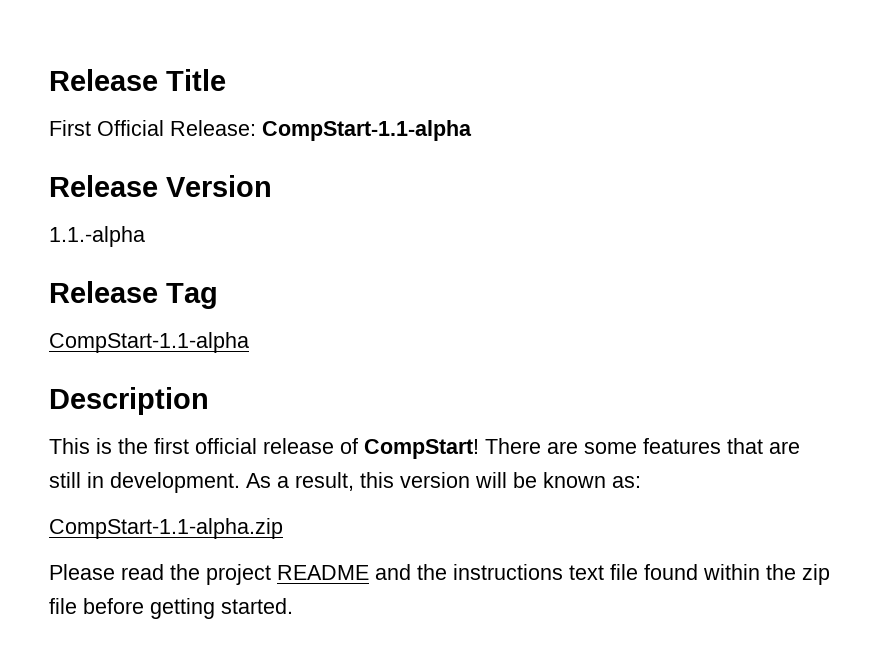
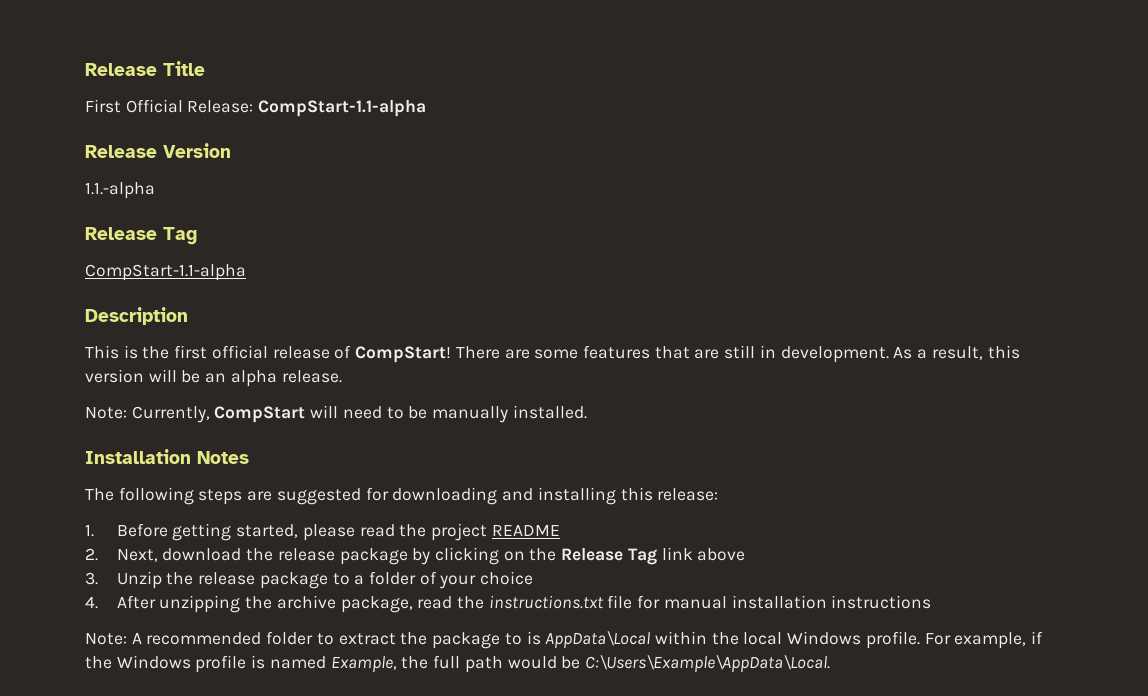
[543,472,641,488] [49,518,283,539] [49,564,830,585] [49,598,293,619] known as: // CompStart-1.1-alpha.zip // Please read the project README and the instructions text file found within the zip file before getting started. -> [205,370,342,387] [85,405,587,423] [85,449,249,464] [85,487,719,505] [85,523,560,541] [85,547,746,565] [85,571,534,589] [85,595,932,613] [85,631,1044,649] [85,655,830,673] an alpha release. // Note: Currently, CompStart will need to be manually installed. // Installation Notes // The following steps are suggested for downloading and installing this release: // 1. Before getting started, please read the project README // 2. Next, download the release package by clicking on the Release Tag link above // 3. Unzip the release package to a folder of your choice // 4. After unzipping the archive package, read the instructions.txt file for manual installation instructions // Note: A recommended folder to extract the package to is AppData\Local within the local Windows profile. For example, if the Windows profile is named Example, the full path would be C:\Users\Example\AppData\Local.

